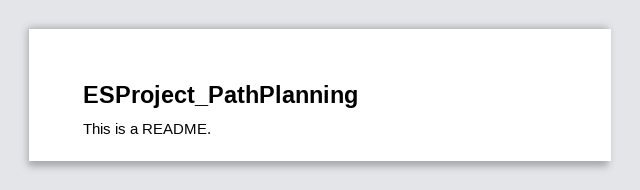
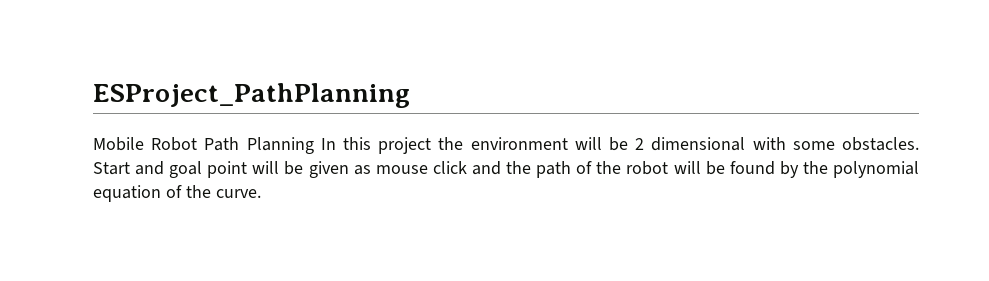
[83,123,212,134] This is a README. -> [93,137,920,154] [93,161,919,178] [93,185,261,202] Mobile Robot Path Planning In this project the environment will be 2 dimensional with some obstacles. Start and goal point will be given as mouse click and the path of the robot will be found by the polynomial equation of the curve.

